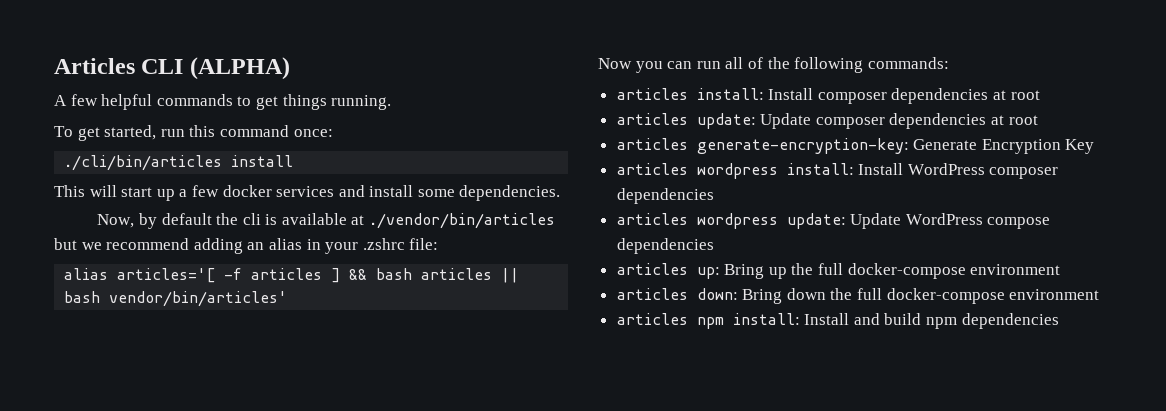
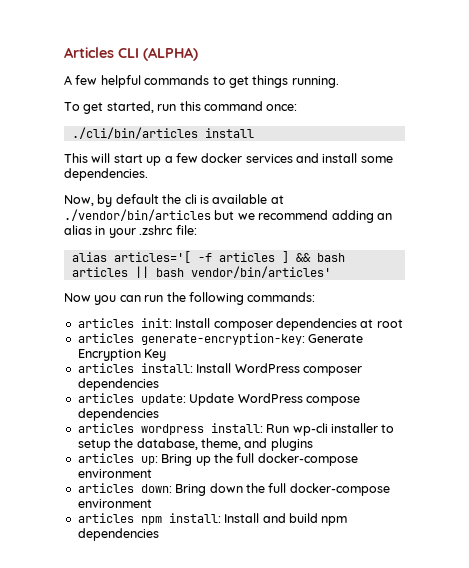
[725,57,763,69] all of -> (164, 298) none
[696,88,764,100] install: -> [140,318,172,328] init:
[616,113,1038,129] // articles update: Update composer dependencies at root -> (403, 323) none
[696,163,778,179] wordpress -> (134, 368) none
[696,213,778,229] wordpress -> (134, 398) none
(714, 246) none -> [77,423,395,436] [77,438,313,451] // articles wordpress install: Run wp-cli installer to setup the database, theme, and plugins

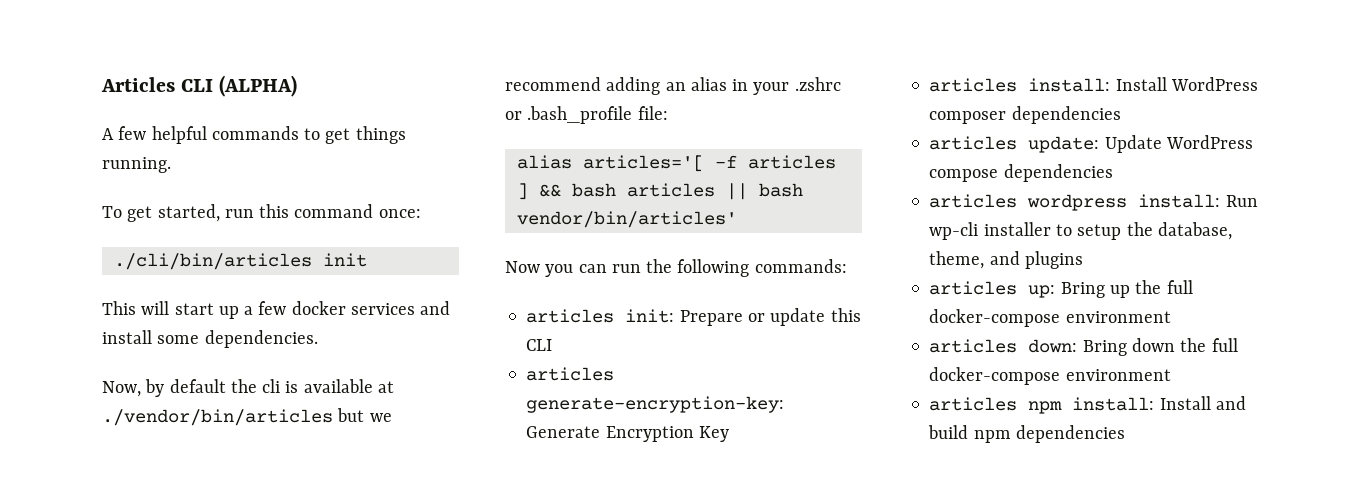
[204,128,254,138] install -> [322,253,367,267] init
(174, 230) none -> [505,106,633,124] or .bash_profile
[175,318,403,331] Install composer dependencies at root -> [679,308,861,326] [526,339,553,351] Prepare or update this CLI

